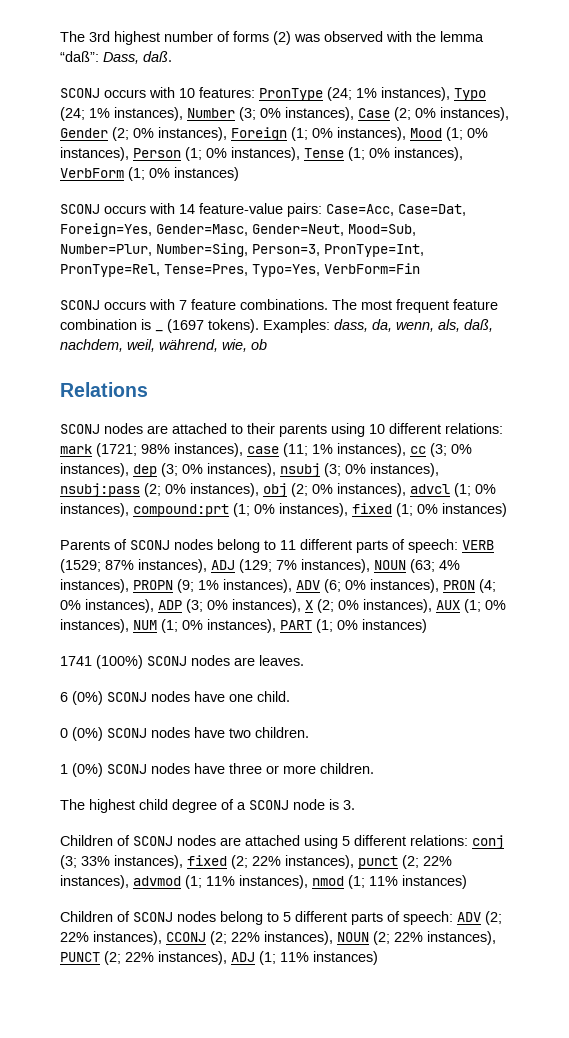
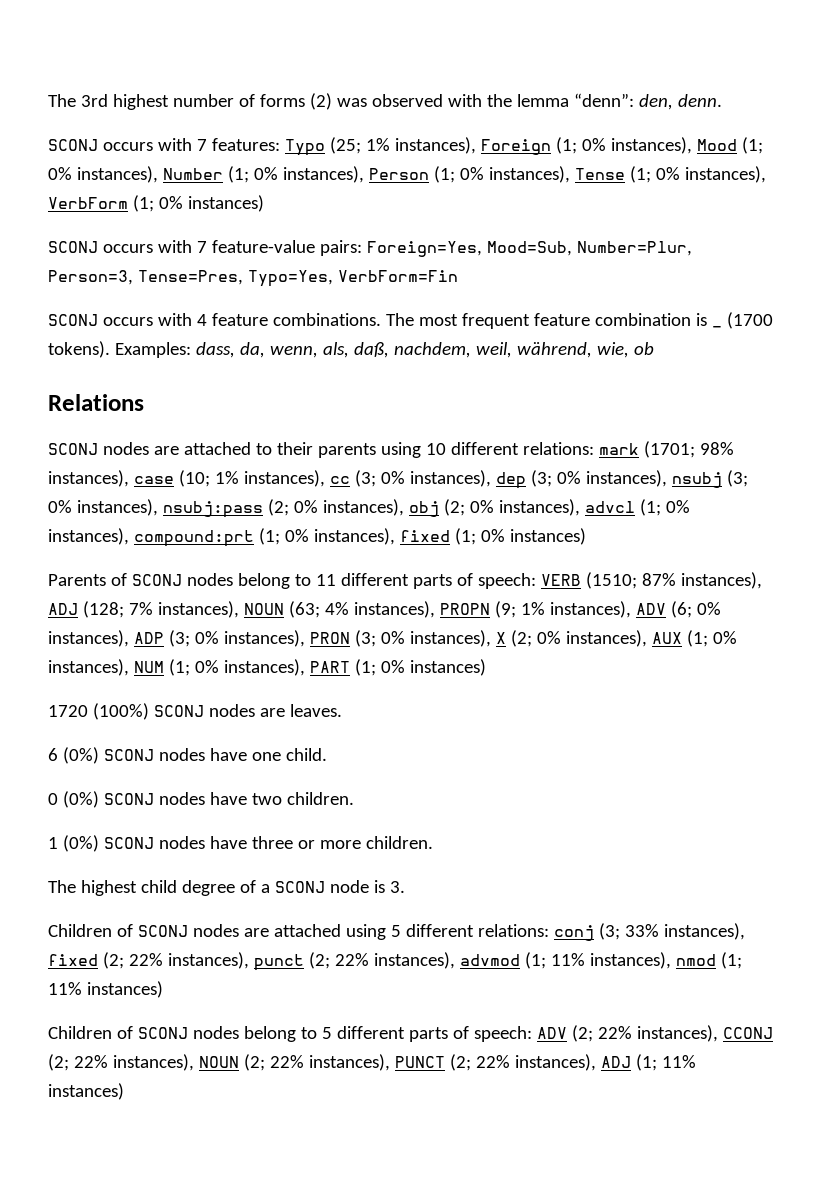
[60,51,172,64] [60,87,486,101] [60,107,509,121] [60,127,154,141] “daß”: Dass, daß. // SCONJ occurs with 10 features: PronType (24; 1% instances), Typo (24; 1% instances), Number (3; 0% instances), Case (2; 0% instances), Gender (2; 0% -> [573,93,722,110] [48,137,390,156] “denn”: den, denn. // SCONJ occurs with 7 features: Typo (25; 1%
(129, 154) none -> [162,166,364,183] Number (1; 0% instances),
[179,204,195,214] 14 -> [196,241,207,253] 7
[326,204,466,216] [60,223,416,237] [60,243,424,257] [60,264,160,277] Case=Acc, Case=Dat, Foreign=Yes, Gender=Masc, Gender=Neut, Mood=Sub, Number=Plur, Number=Sing, Person=3, PronType=Int, PronType=Rel, -> [366,241,692,257] [48,270,133,285] Foreign=Yes, Mood=Sub, Number=Plur, Person=3,
[179,300,187,310] 7 -> [196,314,207,326] 4
[167,319,204,333] (1697 -> [726,312,773,329] (1700
[96,443,137,457] (1721; -> [643,441,695,458] (1701;
[283,443,308,457] (11; -> [178,470,210,487] (10;
[60,559,101,573] (1529; -> [585,572,637,589] (1510;
[239,559,272,573] (129; -> [82,601,124,618] (128;
[443,579,496,593] [60,599,182,613] PRON (4; 0% instances), ADP -> [133,630,350,647] ADP (3; 0% instances), PRON
[60,656,92,666] 1741 -> [48,705,88,717] 1720

